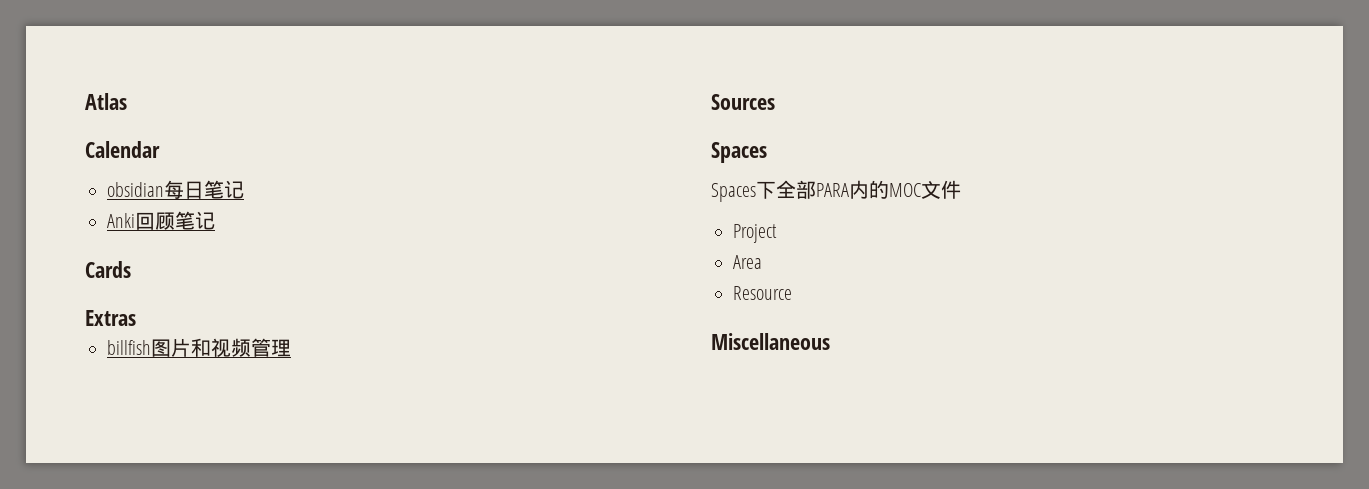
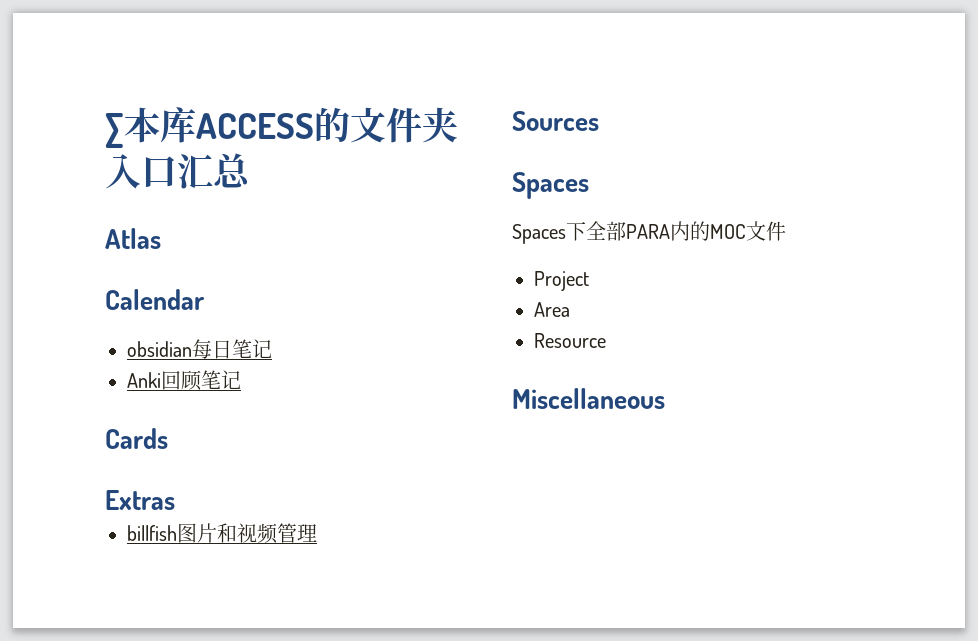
(85, 101) none -> [105,107,458,148] [105,153,251,189] ∑本库ACCESS的文件夹入口汇总 //

